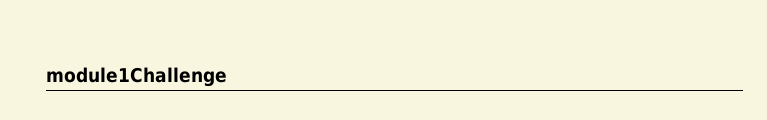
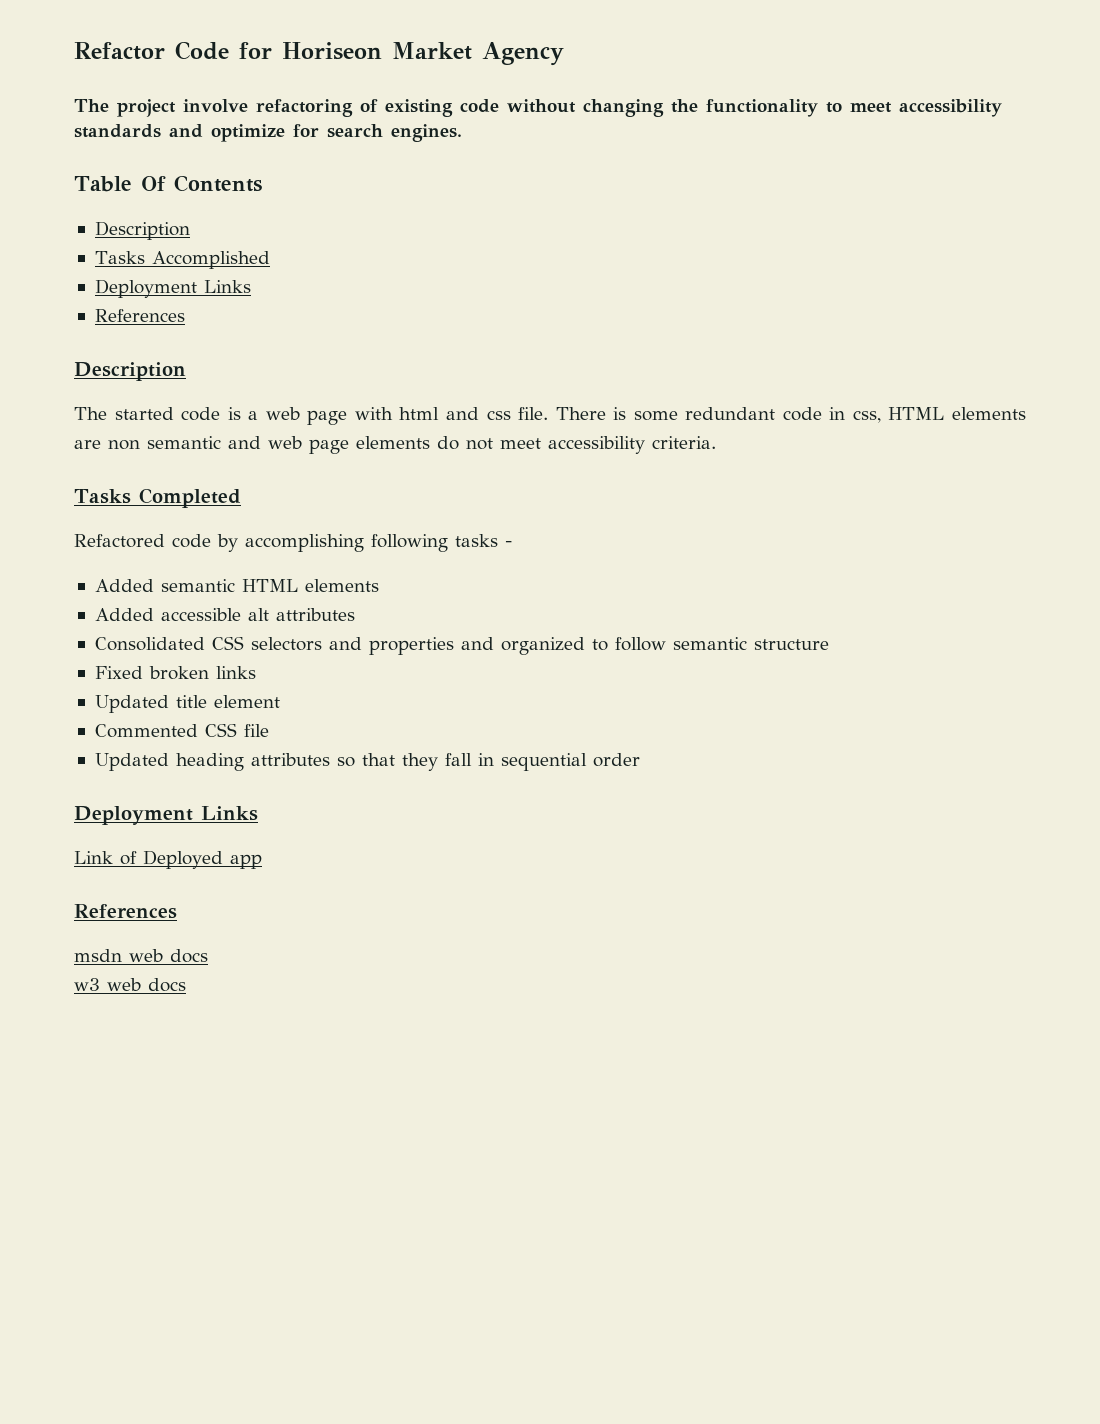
[46,67,227,87] module1Challenge -> [74,41,564,66] [74,99,1002,117] [74,124,462,142] [74,175,262,192] [94,221,190,240] [94,251,270,269] [94,279,251,298] [94,309,185,322] [74,362,186,381] [74,407,1026,425] [74,436,716,454] [74,488,241,508] [74,534,512,552] [94,579,379,592] [94,608,355,621] [94,636,829,655] [94,666,256,680] [94,695,280,713] [94,723,269,738] [94,753,640,771] [74,806,258,825] [74,850,262,869] [74,904,177,919] [74,949,208,963] [74,978,186,992] Refactor Code for Horiseon Market Agency // The project involve refactoring of existing code without changing the functionality to meet accessibility standards and optimize for search engines. // Table Of Contents // Description // Tasks Accomplished // Deployment Links // References // Description // The started code is a web page with html and css file. There is some redundant code in css, HTML elements are non semantic and web page elements do not meet accessibility criteria. // Tasks Completed // Refactored code by accomplishing following tasks - // Added semantic HTML elements // Added accessible alt attributes // Consolidated CSS selectors and properties and organized to follow semantic structure // Fixed broken links // Updated title element // Commented CSS file // Updated heading attributes so that they fall in sequential order // Deployment Links // Link of Deployed app // References // msdn web docs // w3 web docs

